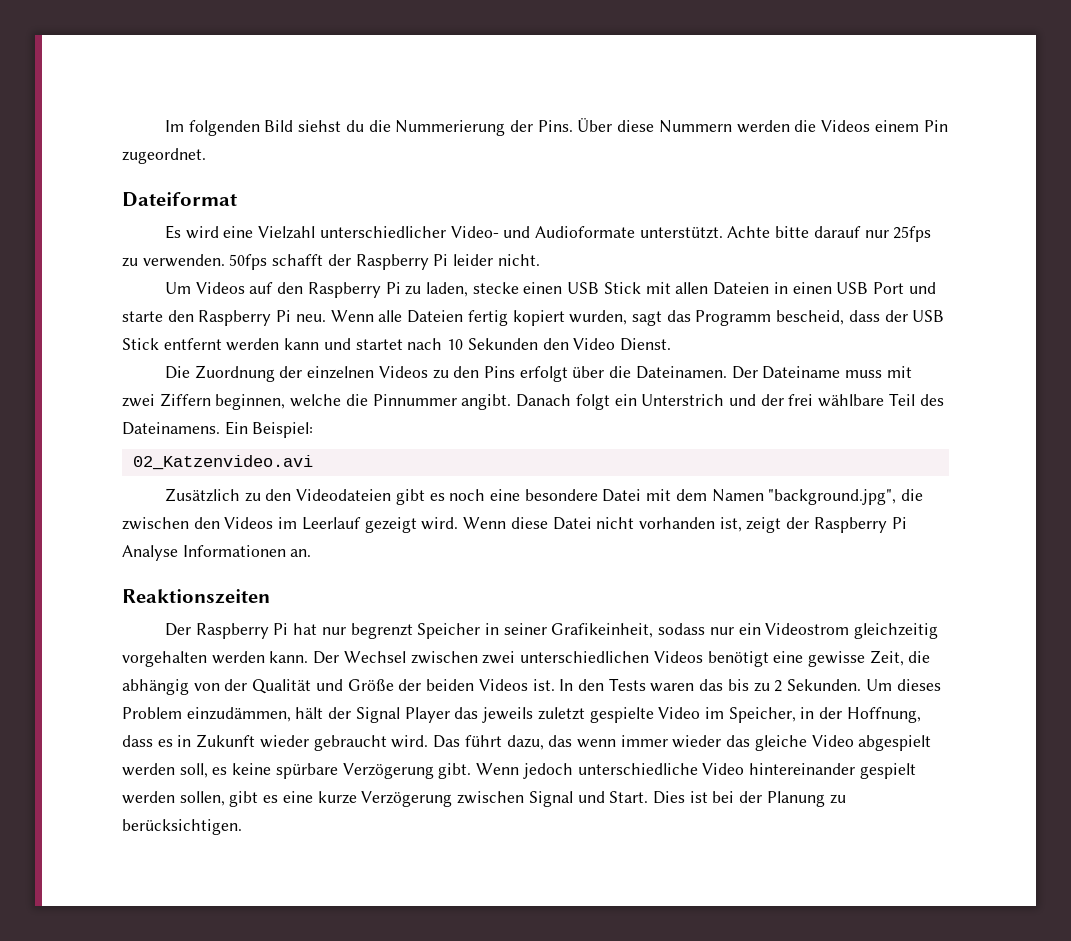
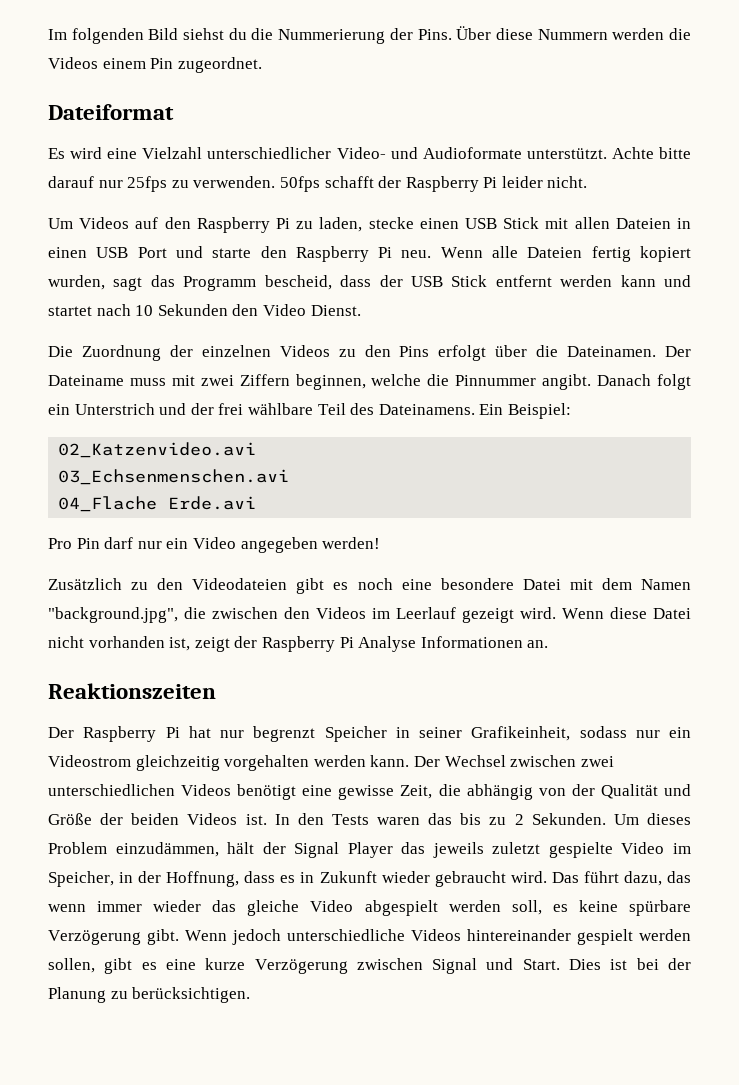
(313, 462) none -> [58,469,290,485] [58,496,257,512] [48,537,381,553] // 03_Echsenmenschen.avi // 04_Flache Erde.avi // Pro Pin darf nur ein Video angegeben werden!
[702,763,745,775] Video -> [411,929,461,941] Videos

